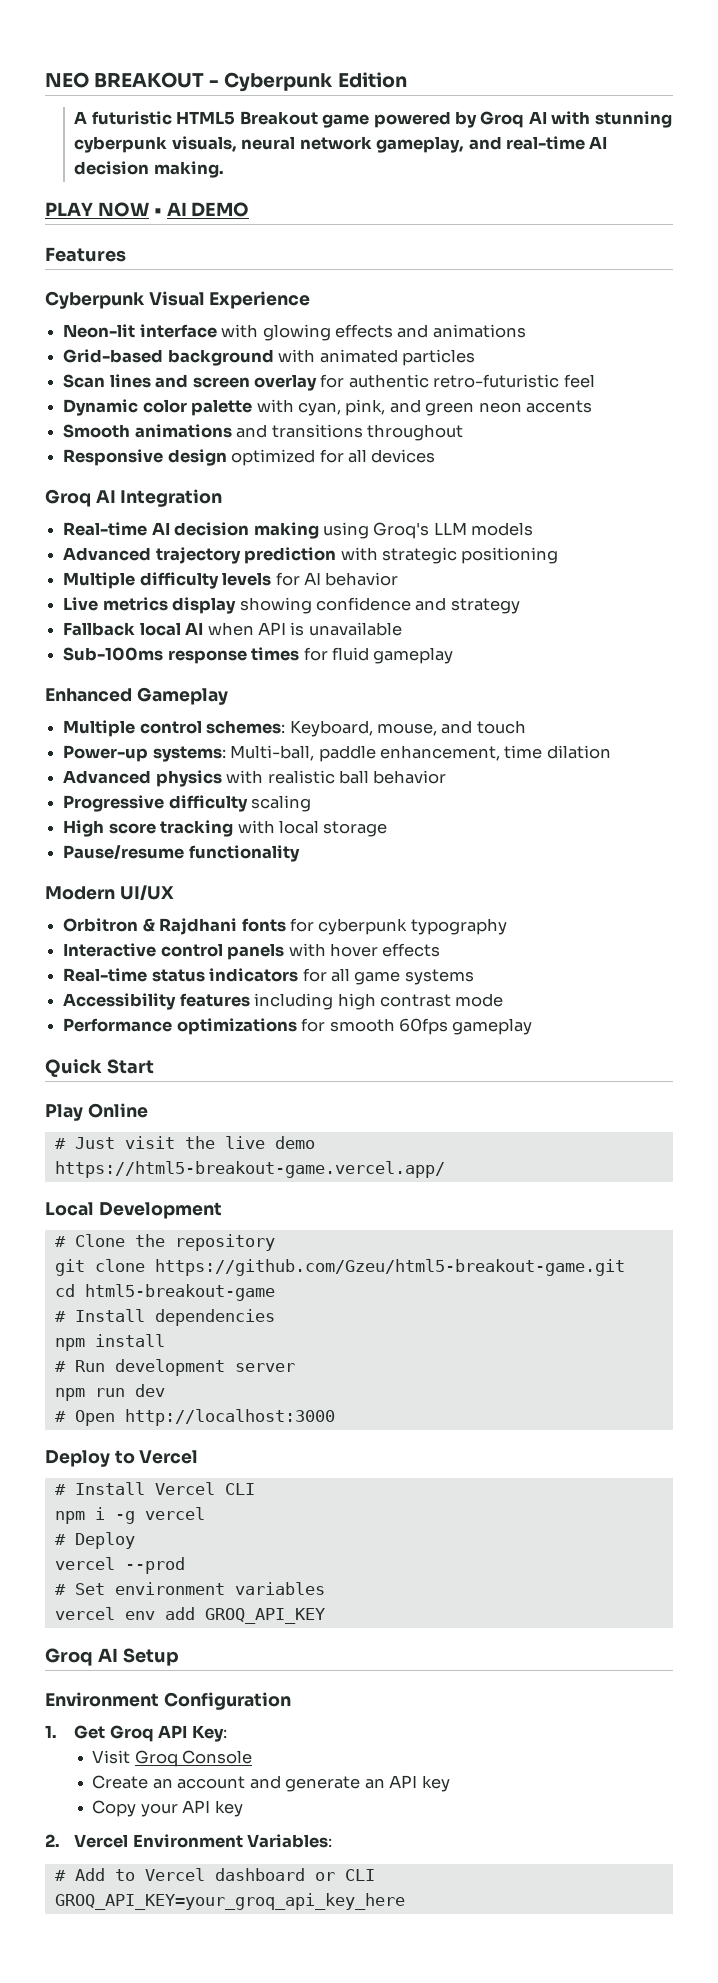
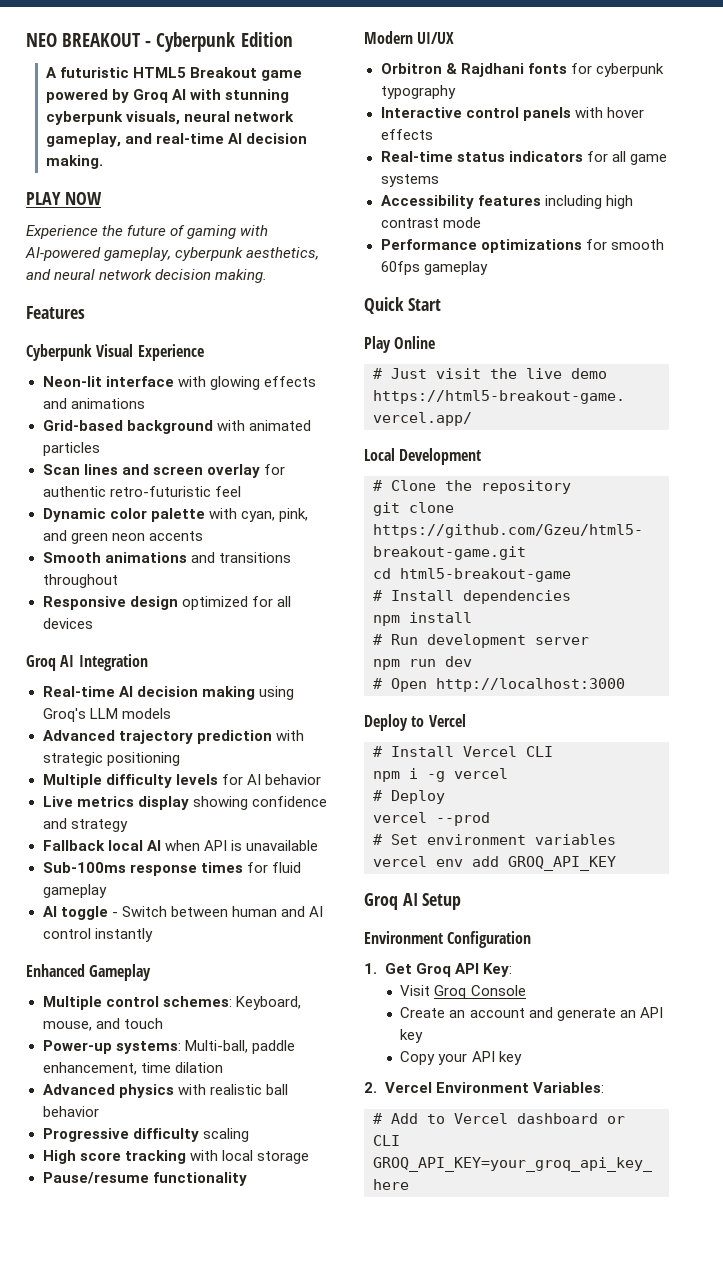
[153,202,250,217] • AI DEMO -> [26,225,269,239] [25,247,320,261] [26,269,268,283] // Experience the future of gaming with AI-powered gameplay, cyberpunk aesthetics, and neural network decision making.
(454, 655) none -> [42,906,323,920] [42,928,153,942] // AI toggle - Switch between human and AI control instantly

